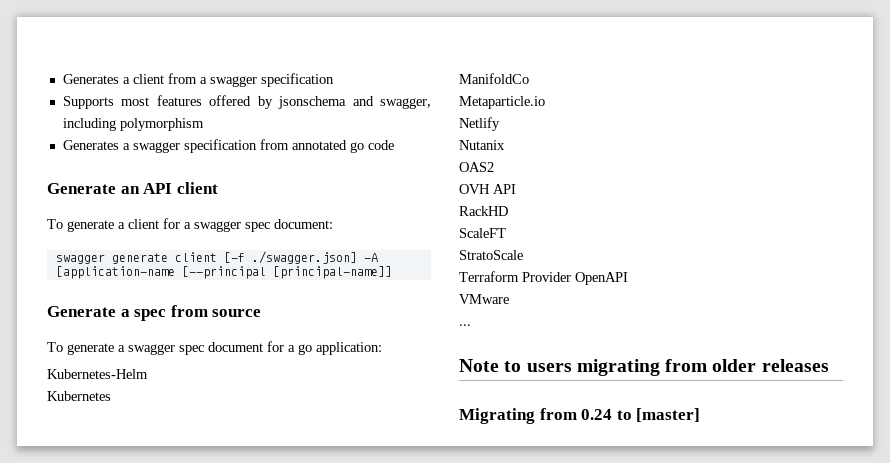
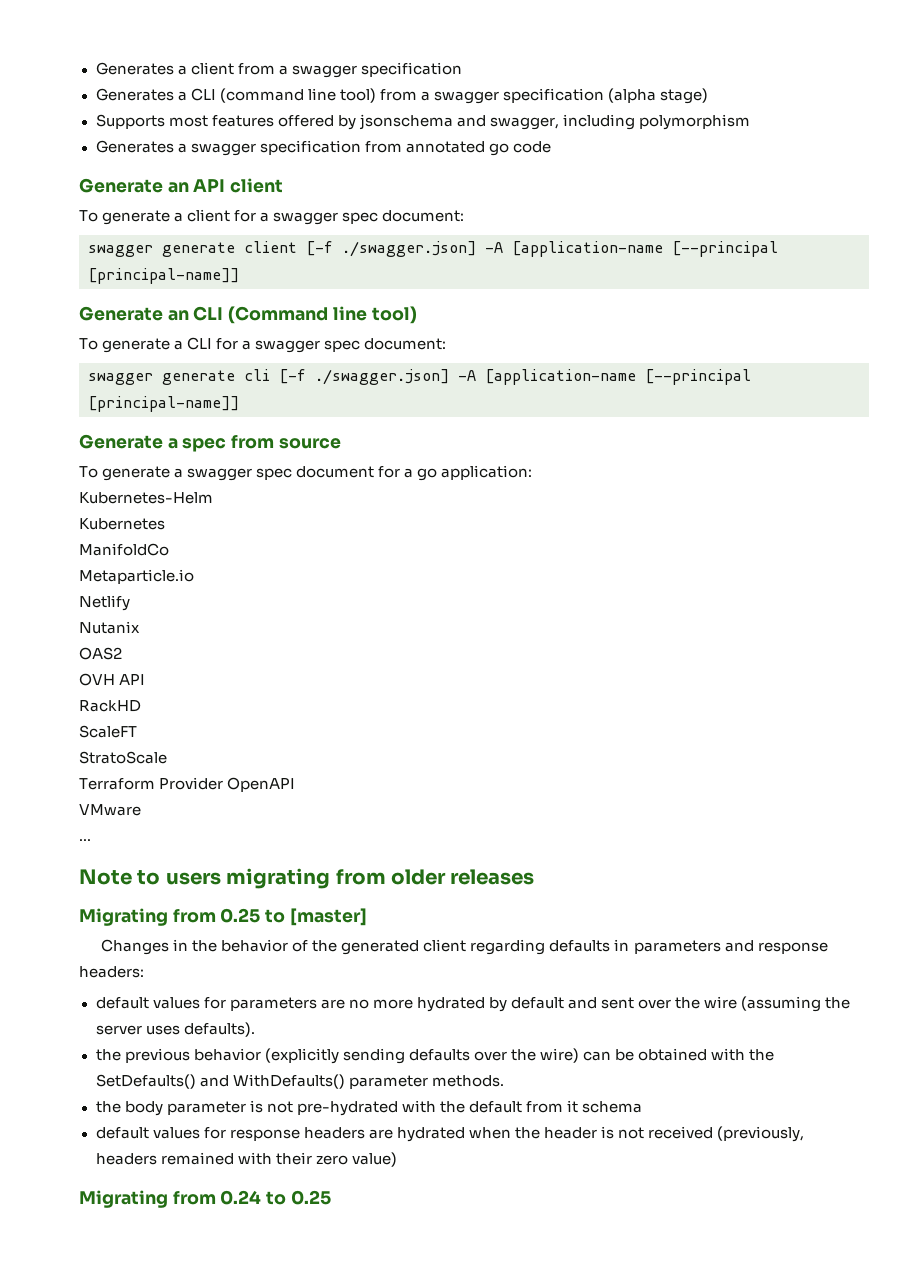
(334, 80) none -> [95,88,709,104] // Generates a CLI (command line tool) from a swagger specification (alpha stage)
(392, 272) none -> [79,306,417,324] [79,337,447,353] [88,369,751,385] [88,396,239,412] // Generate an CLI (Command line tool) // To generate a CLI for a swagger spec document: // swagger generate cli [-f ./swagger.json] -A [application-name [--principal [principal-name]]
(829, 365) none -> [79,908,367,926] [100,939,828,955] [79,966,144,978] [95,996,851,1012] [95,1022,255,1037] [95,1048,775,1064] [95,1074,504,1089] [95,1100,643,1116] [95,1126,805,1142] [95,1152,397,1167] // Migrating from 0.25 to [master] // Changes in the behavior of the generated client regarding defaults in parameters and response headers: // default values for parameters are no more hydrated by default and sent over the wire (assuming the server uses defaults). // the previous behavior (explicitly sending defaults over the wire) can be obtained with the SetDefaults() and WithDefaults() parameter methods. // the body parameter is not pre-hydrated with the default from it schema // default values for response headers are hydrated when the header is not received (previously, headers remained with their zero value)
[636,408,701,422] [master] -> [290,1190,331,1205] 0.25

